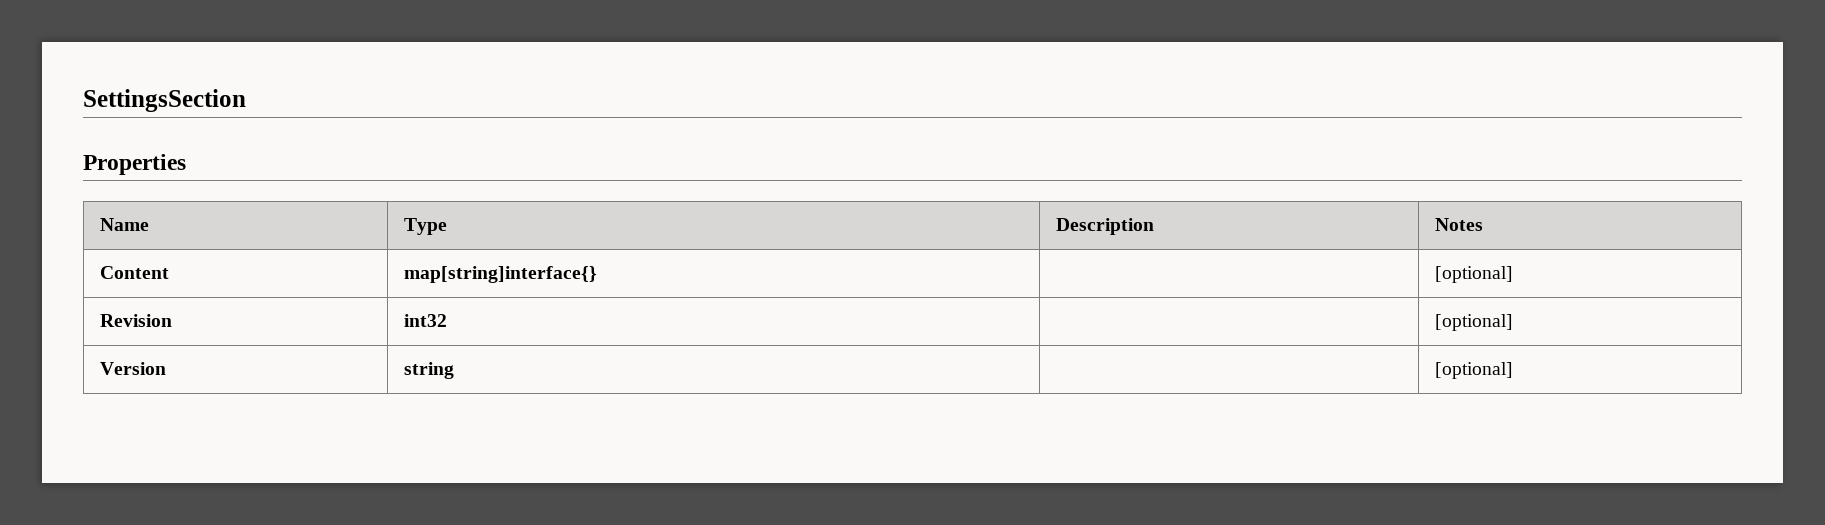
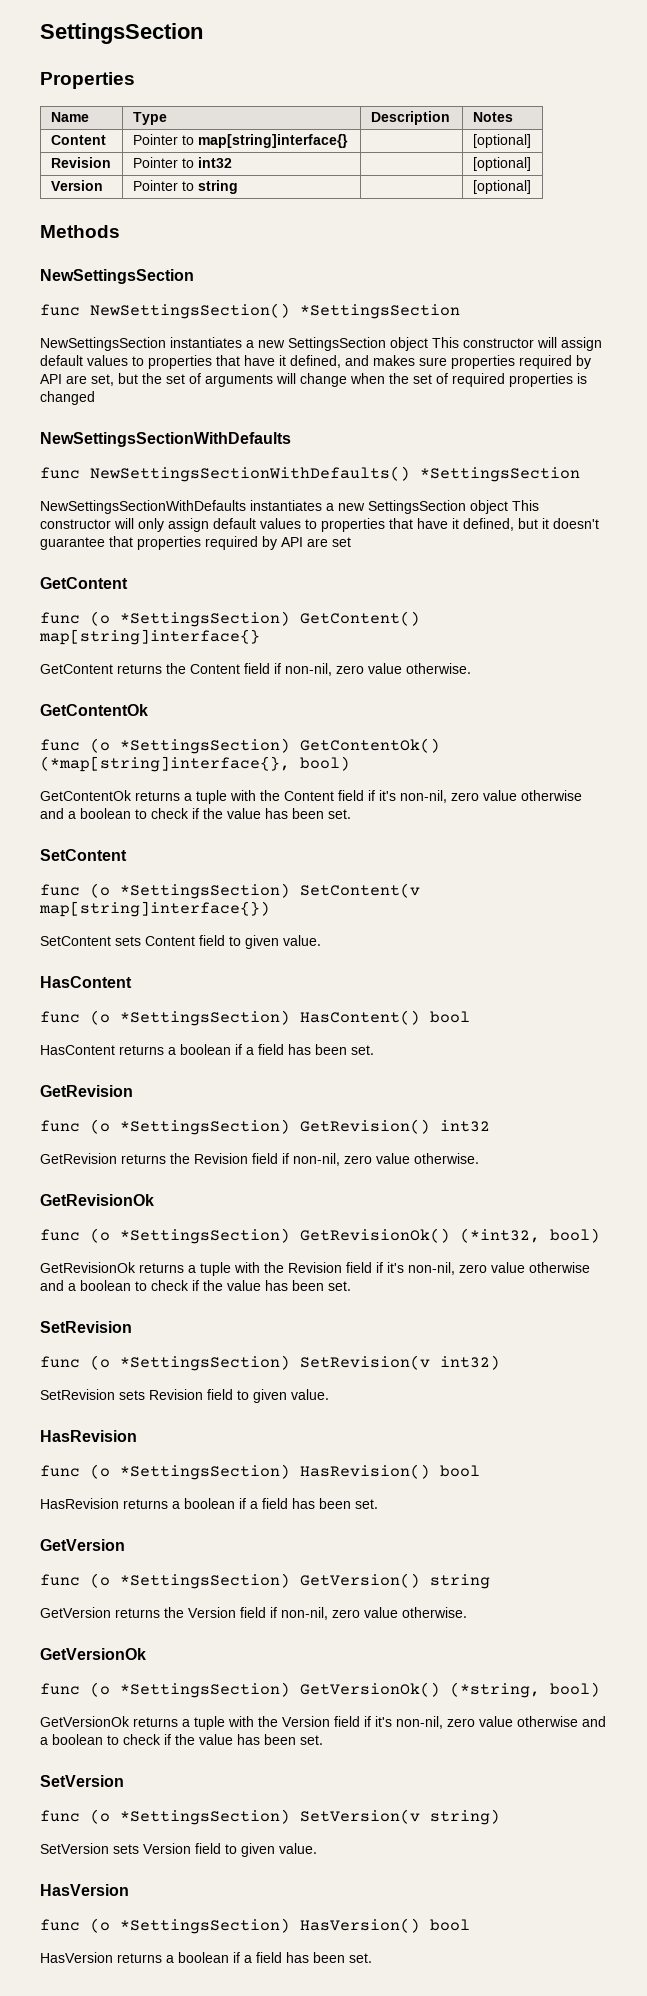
(169, 272) none -> [132,134,194,145] Pointer to
(172, 320) none -> [132,157,194,168] Pointer to
(166, 368) none -> [132,180,194,191] Pointer to
(1513, 370) none -> [40,225,120,238] [40,269,194,284] [40,303,460,319] [40,337,602,351] [40,355,591,369] [40,373,587,387] [40,391,95,405] [40,432,291,447] [40,466,580,482] [40,500,539,514] [40,518,599,532] [40,536,351,550] [40,577,128,589] [40,611,420,627] [39,629,260,645] [40,663,471,676] [40,704,148,716] [40,738,440,754] [40,756,350,772] [40,790,582,804] [40,808,351,819] [40,849,127,861] [40,883,420,899] [39,901,270,917] [40,935,321,949] [40,976,132,988] [40,1010,470,1026] [40,1044,374,1055] [40,1085,133,1097] [40,1119,490,1135] [40,1153,479,1166] [40,1194,154,1206] [40,1228,600,1244] [40,1262,590,1276] [40,1280,351,1291] [40,1321,132,1333] [40,1355,500,1371] [40,1389,329,1403] [40,1430,137,1442] [40,1464,480,1480] [40,1498,378,1509] [40,1539,125,1551] [40,1573,490,1589] [40,1607,467,1620] [40,1648,146,1660] [40,1682,600,1698] [40,1716,606,1730] [40,1734,323,1745] [40,1775,124,1787] [40,1809,500,1825] [40,1843,317,1857] [40,1884,129,1896] [40,1918,470,1934] [40,1952,372,1963] // Methods // NewSettingsSection // func NewSettingsSection() *SettingsSection // NewSettingsSection instantiates a new SettingsSection object This constructor will assign default values to properties that have it defined, and makes sure properties required by API are set, but the set of arguments will change when the set of required properties is changed // NewSettingsSectionWithDefaults // func NewSettingsSectionWithDefaults() *SettingsSection // NewSettingsSectionWithDefaults instantiates a new SettingsSection object This constructor will only assign default values to properties that have it defined, but it doesn't guarantee that properties required by API are set // GetContent // func (o *SettingsSection) GetContent() map[string]interface{} // GetContent returns the Content field if non-nil, zero value otherwise. // GetContentOk // func (o *SettingsSection) GetContentOk() (*map[string]interface{}, bool) // GetContentOk returns a tuple with the Content field if it's non-nil, zero value otherwise and a boolean to check if the value has been set. // SetContent // func (o *SettingsSection) SetContent(v map[string]interface{}) // SetContent sets Content field to given value. // HasContent // func (o *SettingsSection) HasContent() bool // HasContent returns a boolean if a field has been set. // GetRevision // func (o *SettingsSection) GetRevision() int32 // GetRevision returns the Revision field if non-nil, zero value otherwise. // GetRevisionOk // func (o *SettingsSection) GetRevisionOk() (*int32, bool) // GetRevisionOk returns a tuple with the Revision field if it's non-nil, zero value otherwise and a boolean to check if the value has been set. // SetRevision // func (o *SettingsSection) SetRevision(v int32) // SetRevision sets Revision field to given value. // HasRevision // func (o *SettingsSection) HasRevision() bool // HasRevision returns a boolean if a field has been set. // GetVersion // func (o *SettingsSection) GetVersion() string // GetVersion returns the Version field if non-nil, zero value otherwise. // GetVersionOk // func (o *SettingsSection) GetVersionOk() (*string, bool) // GetVersionOk returns a tuple with the Version field if it's non-nil, zero value otherwise and a boolean to check if the value has been set. // SetVersion // func (o *SettingsSection) SetVersion(v string) // SetVersion sets Version field to given value. // HasVersion // func (o *SettingsSection) HasVersion() bool // HasVersion returns a boolean if a field has been set.

